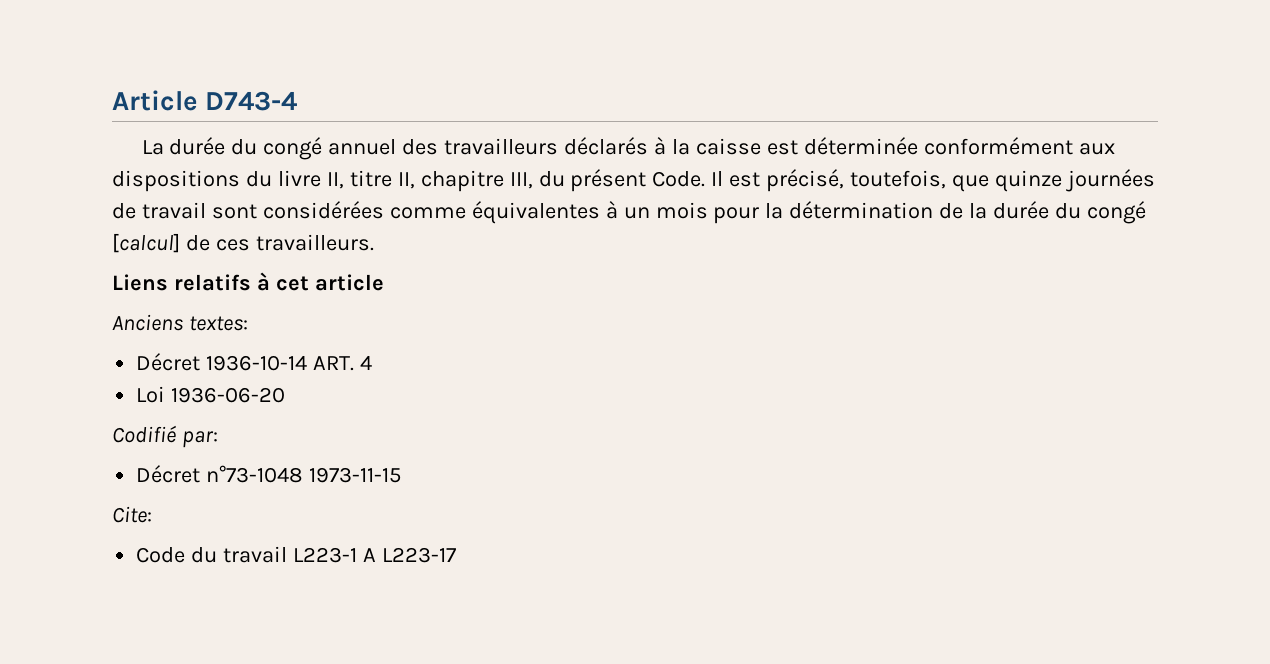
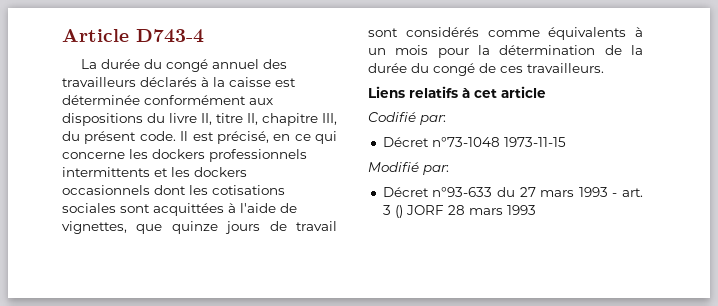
[652,171,706,187] Code. -> [139,131,176,141] code.
[850,170,947,189] toutefois, -> [273,131,337,144] [62,149,307,162] [62,167,247,177] [62,185,285,195] [62,203,297,216] [62,221,127,234] en ce qui concerne les dockers professionnels intermittents et les dockers occasionnels dont les cotisations sociales sont acquittées à l'aide de vignettes,
[1065,169,1155,192] journées -> [225,221,261,234] jours
[262,201,600,224] considérées comme équivalentes -> [405,27,627,40] considérés comme équivalents
[112,233,180,253] [calcul] -> (475, 69) none
[112,314,248,331] [136,353,373,371] [136,386,286,403] // Anciens textes: // Décret 1936-10-14 ART. 4 // Loi 1936-06-20 -> (546, 92) none
[112,506,152,523] [136,546,456,563] Cite: // Code du travail L223-1 A L223-17 -> [368,162,449,175] [382,187,643,197] [382,205,536,218] Modifié par: // Décret n°93-633 du 27 mars 1993 - art. 3 () JORF 28 mars 1993

